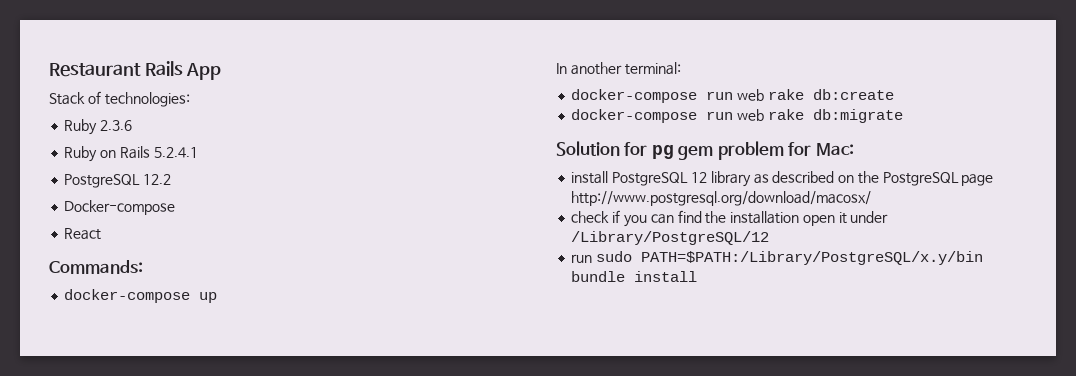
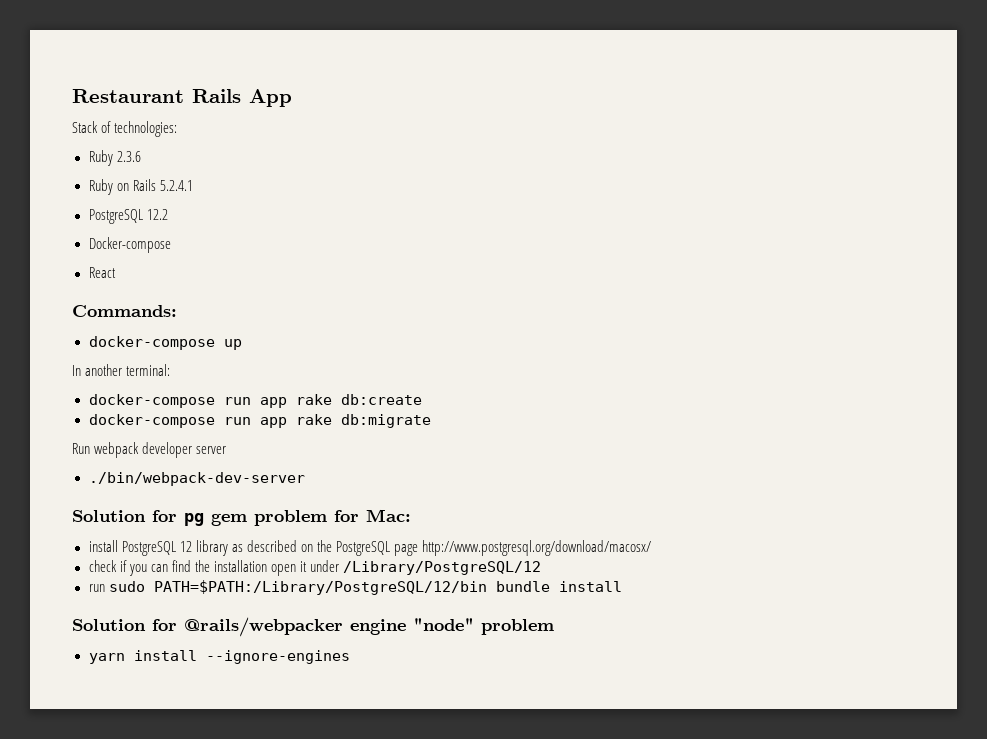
[737,89,765,101] web -> [259,397,287,408] app
[737,109,765,121] web -> [259,417,287,428] app
(903, 116) none -> [72,442,227,458] [88,472,305,486] // Run webpack developer server // ./bin/webpack-dev-server
[641,251,984,265] PATH=$PATH:/Library/PostgreSQL/x.y/bin -> [153,580,487,595] PATH=$PATH:/Library/PostgreSQL/12/bin
(698, 276) none -> [72,617,554,637] [88,650,350,664] // Solution for @rails/webpacker engine "node" problem // yarn install --ignore-engines

